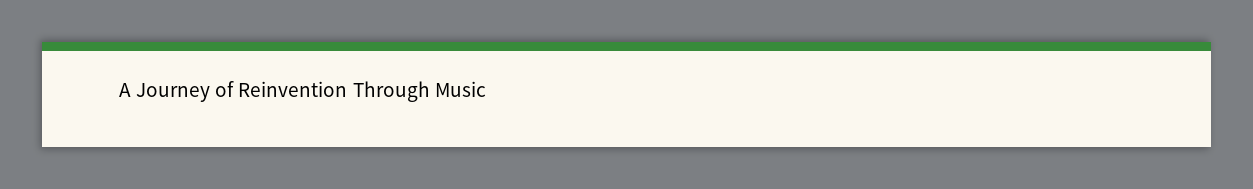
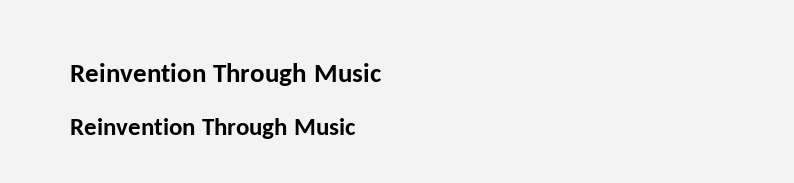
[119,81,486,102] A Journey of Reinvention Through Music -> [70,63,382,86] [70,118,356,139] Reinvention Through Music // Reinvention Through Music

